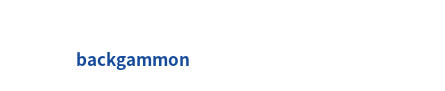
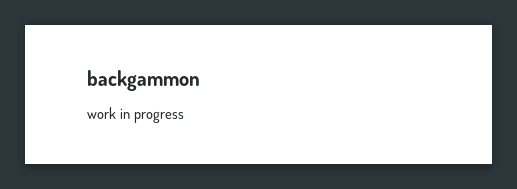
(190, 60) none -> [87,107,184,123] // work in progress

